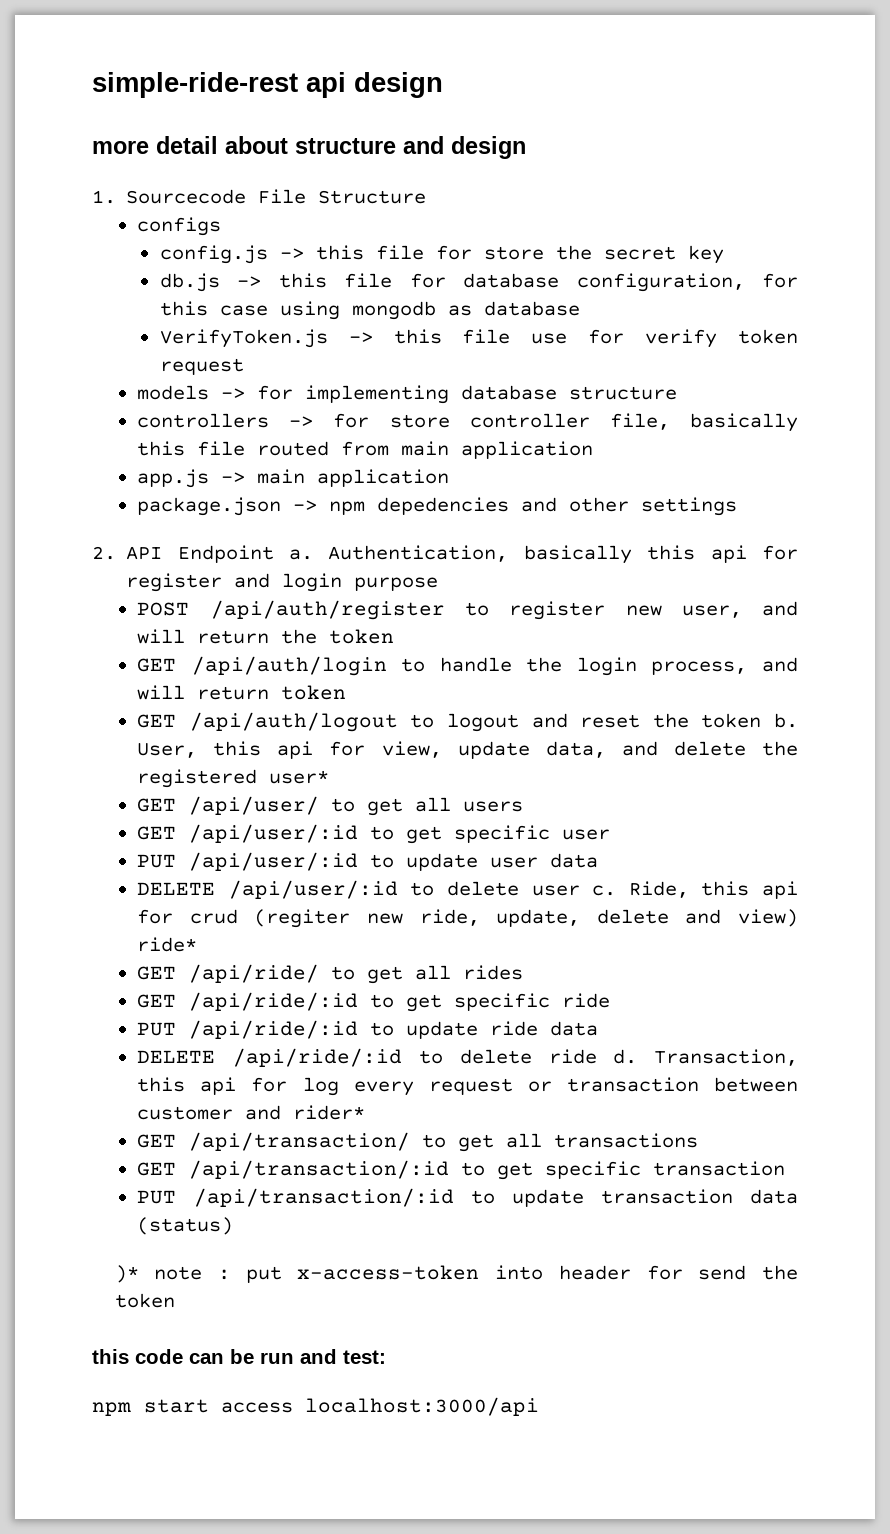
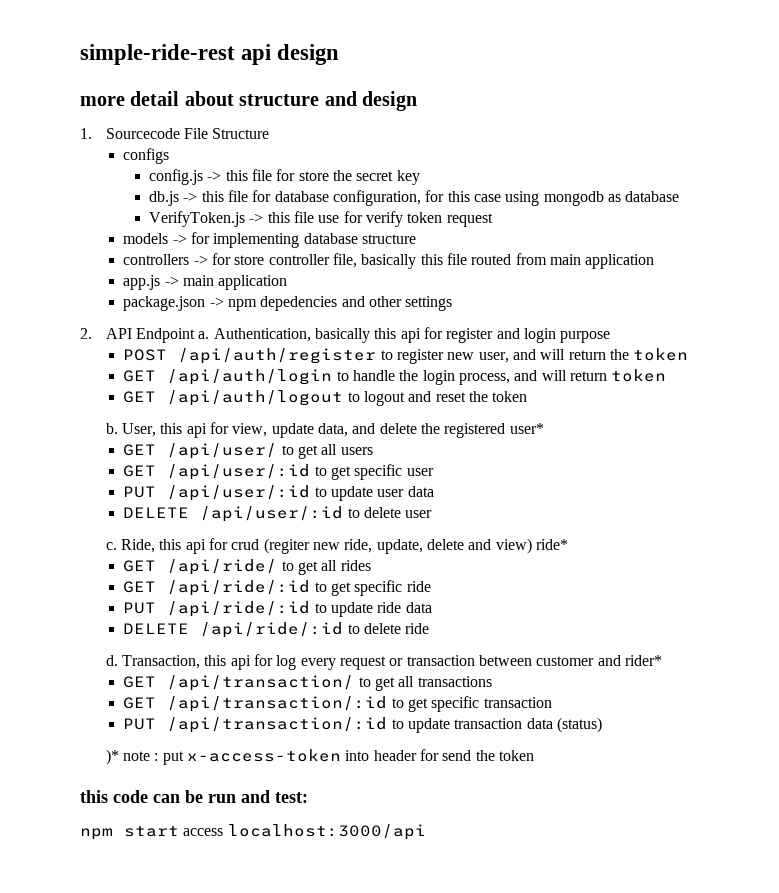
(762, 720) none -> (528, 396) //
(580, 890) none -> (433, 514) //
(597, 1056) none -> (430, 628) //

